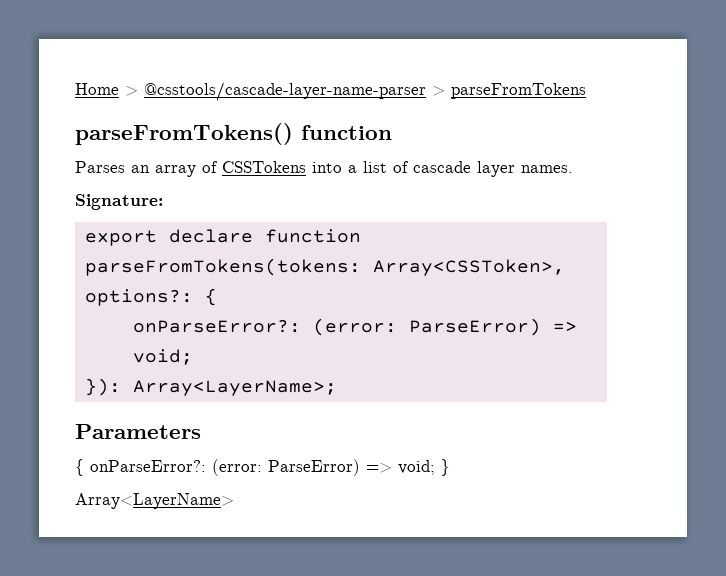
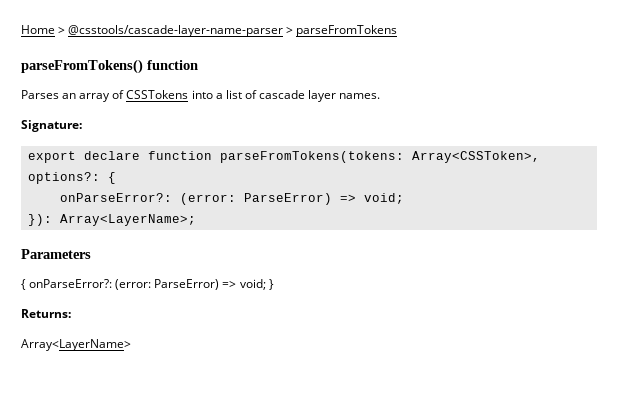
(450, 467) none -> [21,309,71,318] // Returns:

